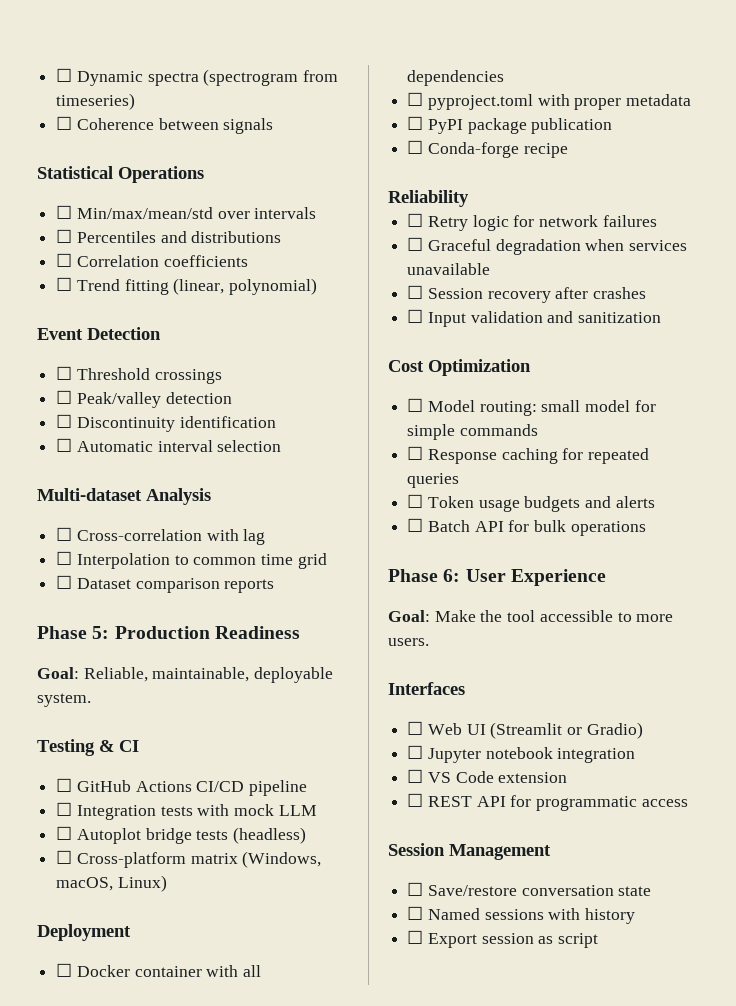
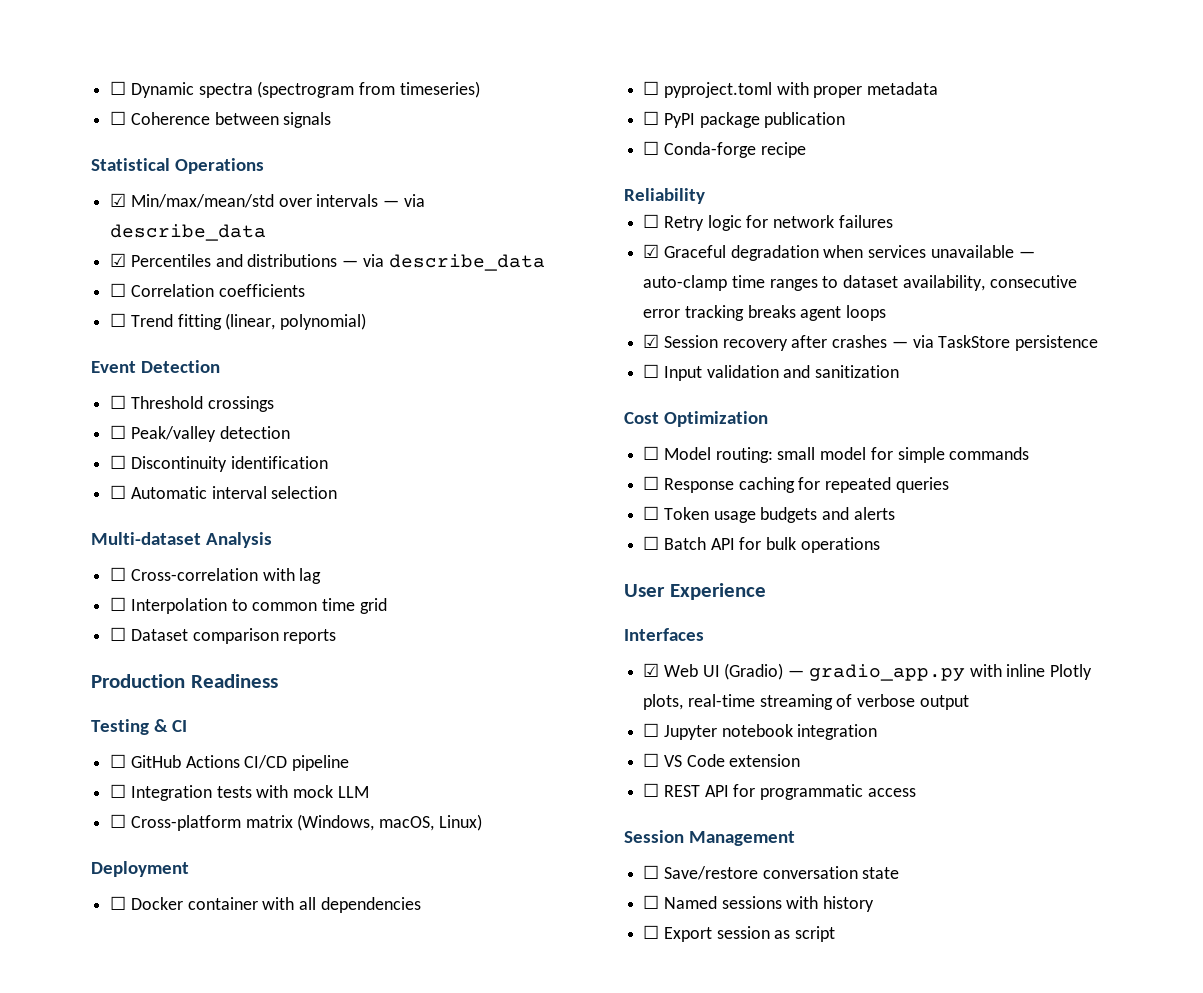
[56,205,73,219] ☐ -> [110,193,127,207] ☑
[56,229,73,243] // ☐ -> [383,194,425,207] [110,224,267,241] [110,253,127,267] — via describe_data // ☑
(282, 237) none -> [342,254,545,271] — via describe_data
[37,626,110,639] Phase 5: -> (337, 636) none
[37,667,334,683] [37,693,91,707] // Goal: Reliable, maintainable, deployable system. -> (278, 681) none
[56,826,307,844] // ☐ Autoplot bridge tests (headless) -> (369, 792) none
[407,237,424,251] ☐ -> [643,244,660,258] ☑
[407,285,424,299] // ☐ -> [1018,251,1035,258] [643,275,1077,291] [643,305,887,321] [643,334,660,348] — auto-clamp time ranges to dataset availability, consecutive error tracking breaks agent loops // ☑
(647, 293) none -> [891,335,1099,351] — via TaskStore persistence
[388,569,461,582] Phase 6: -> (880, 545) none
[388,610,674,622] [388,638,429,646] // Goal: Make the tool accessible to more users. -> (766, 591) none
[407,721,424,735] ☐ -> [643,663,660,677] ☑
[490,722,643,739] (Streamlit or Gradio) -> [724,663,1093,681] [643,694,969,710] (Gradio) — gradio_app.py with inline Plotly plots, real-time streaming of verbose output

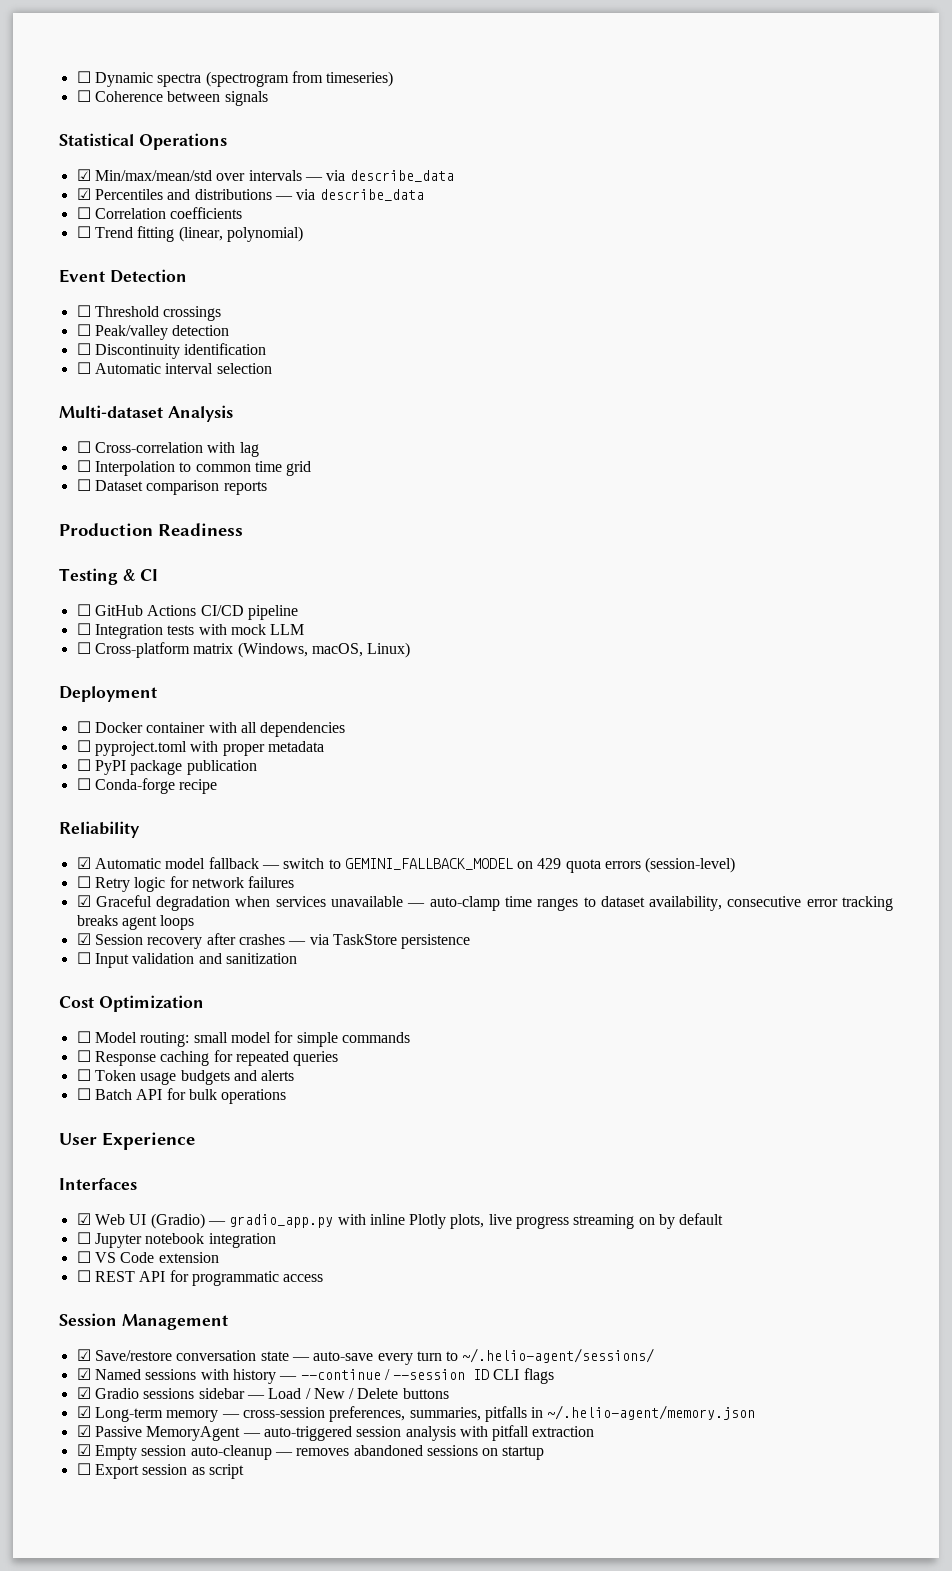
(705, 196) none -> [76,857,736,873] // ☑ Automatic model fallback — switch to GEMINI_FALLBACK_MODEL on 429 quota errors (session-level)
[687,694,969,710] real-time streaming of verbose output -> [488,1213,724,1229] live progress streaming on by default
[643,865,660,879] ☐ -> [76,1349,91,1361] ☑
[643,895,875,912] // ☐ Named sessions with history -> [291,1348,655,1365] [76,1368,554,1384] [76,1387,449,1399] [76,1405,756,1422] [76,1425,595,1441] [76,1444,545,1460] — auto-save every turn to ~/.helio-agent/sessions/ // ☑ Named sessions with history — --continue / --session ID CLI flags // ☑ Gradio sessions sidebar — Load / New / Delete buttons // ☑ Long-term memory — cross-session preferences, summaries, pitfalls in ~/.helio-agent/memory.json // ☑ Passive MemoryAgent — auto-triggered session analysis with pitfall extraction // ☑ Empty session auto-cleanup — removes abandoned sessions on startup

